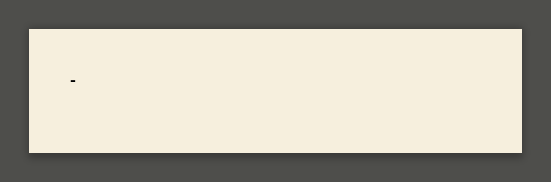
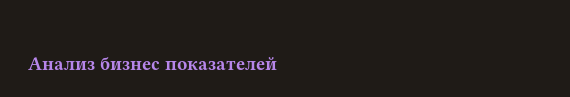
[70,80,76,86] - -> [28,57,278,70] Анализ бизнес показателей

